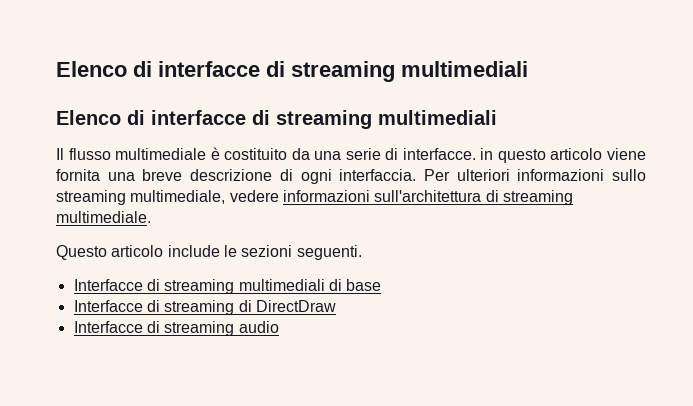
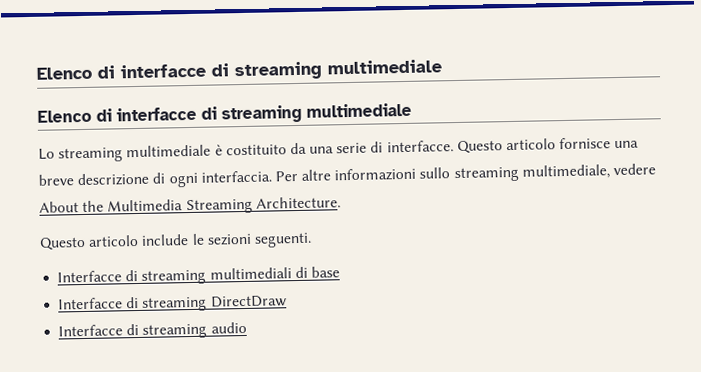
[56,61,528,82] [56,110,497,129] [56,148,111,160] Elenco di interfacce di streaming multimediali // Elenco di interfacce di streaming multimediali // Il flusso -> [36,59,442,81] [37,102,412,124] [38,147,124,163] Elenco di interfacce di streaming multimediale // Elenco di interfacce di streaming multimediale // Lo streaming
[480,148,647,163] [56,169,100,181] in questo articolo viene fornita -> [456,137,612,155] Questo articolo fornisce
[456,169,510,181] ulteriori -> [301,169,332,181] altre
[282,190,573,205] [56,211,151,223] informazioni sull'architettura di streaming multimediale. -> [39,196,341,215] About the Multimedia Streaming Architecture.
[238,300,252,312] di -> (208, 304) none

